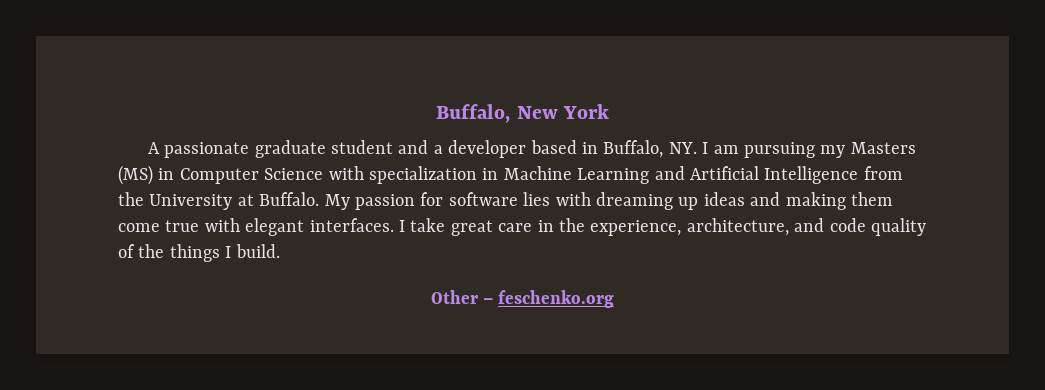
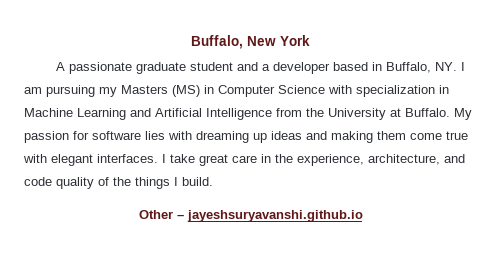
[498,290,615,308] feschenko.org -> [186,210,363,222] jayeshsuryavanshi.github.io

